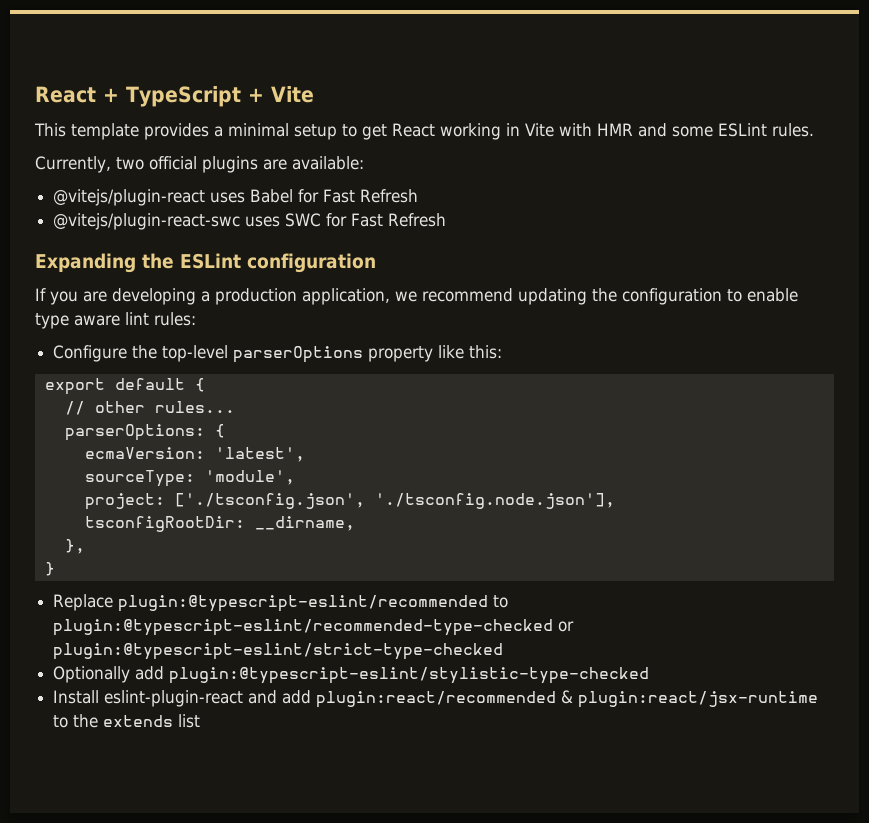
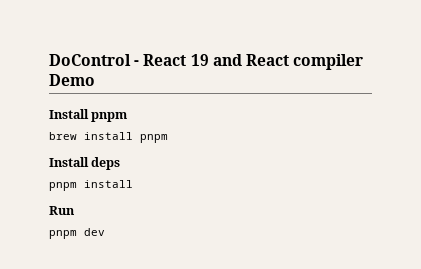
[35,86,314,107] [34,123,814,140] [35,156,364,173] [53,189,419,206] [53,213,447,230] [35,253,376,273] [35,288,798,305] [35,312,196,329] [53,345,503,363] [44,378,205,395] [64,401,235,415] [64,424,225,441] [84,447,305,462] [84,470,295,487] [84,493,615,510] [84,516,355,532] [64,539,85,554] [44,562,55,576] [53,594,509,612] [53,619,575,636] [53,643,504,660] [53,666,650,684] [53,690,819,708] [53,714,201,728] React + TypeScript + Vite // This template provides a minimal setup to get React working in Vite with HMR and some ESLint rules. // Currently, two official plugins are available: // @vitejs/plugin-react uses Babel for Fast Refresh // @vitejs/plugin-react-swc uses SWC for Fast Refresh // Expanding the ESLint configuration // If you are developing a production application, we recommend updating the configuration to enable type aware lint rules: // Configure the top-level parserOptions property like this: // export default { // // other rules... // parserOptions: { // ecmaVersion: 'latest', // sourceType: 'module', // project: ['./tsconfig.json', './tsconfig.node.json'], // tsconfigRootDir: __dirname, // }, // } // Replace plugin:@typescript-eslint/recommended to plugin:@typescript-eslint/recommended-type-checked or plugin:@typescript-eslint/strict-type-checked // Optionally add plugin:@typescript-eslint/stylistic-type-checked // Install eslint-plugin-react and add plugin:react/recommended & plugin:react/jsx-runtime to the extends list -> [49,54,364,70] [49,74,95,86] [49,109,128,122] [49,132,168,143] [49,157,121,170] [49,180,133,191] [49,206,75,215] [49,228,105,239] DoControl - React 19 and React compiler Demo // Install pnpm // brew install pnpm // Install deps // pnpm install // Run // pnpm dev

